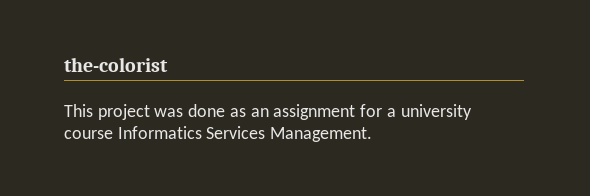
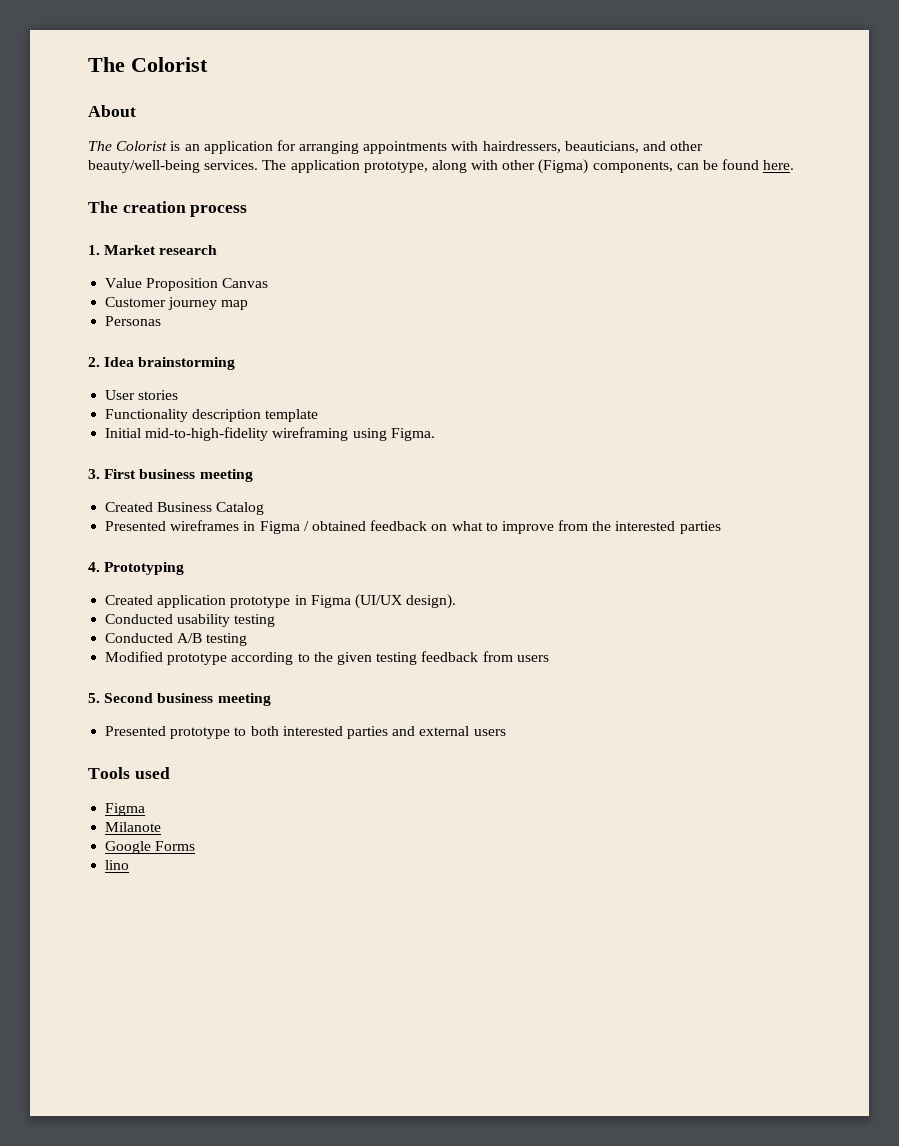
[64,57,168,72] [64,104,472,120] [64,126,373,142] the-colorist // This project was done as an assignment for a university course Informatics Services Management. -> [88,57,208,72] [88,105,136,117] [88,140,704,154] [88,159,795,174] [88,201,248,217] [88,245,218,255] [105,278,269,291] [105,297,249,310] [105,316,162,326] [88,357,236,370] [105,390,179,400] [105,409,319,422] [105,427,435,441] [88,469,253,482] [105,502,265,515] [105,520,721,534] [88,562,185,575] [105,594,457,609] [105,614,276,627] [105,633,248,646] [105,651,549,665] [88,693,271,706] [105,726,506,739] [88,767,170,779] [105,803,146,816] [105,822,162,832] [105,841,196,854] [105,860,130,870] The Colorist // About // The Colorist is an application for arranging appointments with hairdressers, beauticians, and other beauty/well-being services. The application prototype, along with other (Figma) components, can be found here. // The creation process // 1. Market research // Value Proposition Canvas // Customer journey map // Personas // 2. Idea brainstorming // User stories // Functionality description template // Initial mid-to-high-fidelity wireframing using Figma. // 3. First business meeting // Created Business Catalog // Presented wireframes in Figma / obtained feedback on what to improve from the interested parties // 4. Prototyping // Created application prototype in Figma (UI/UX design). // Conducted usability testing // Conducted A/B testing // Modified prototype according to the given testing feedback from users // 5. Second business meeting // Presented prototype to both interested parties and external users // Tools used // Figma // Milanote // Google Forms // lino

